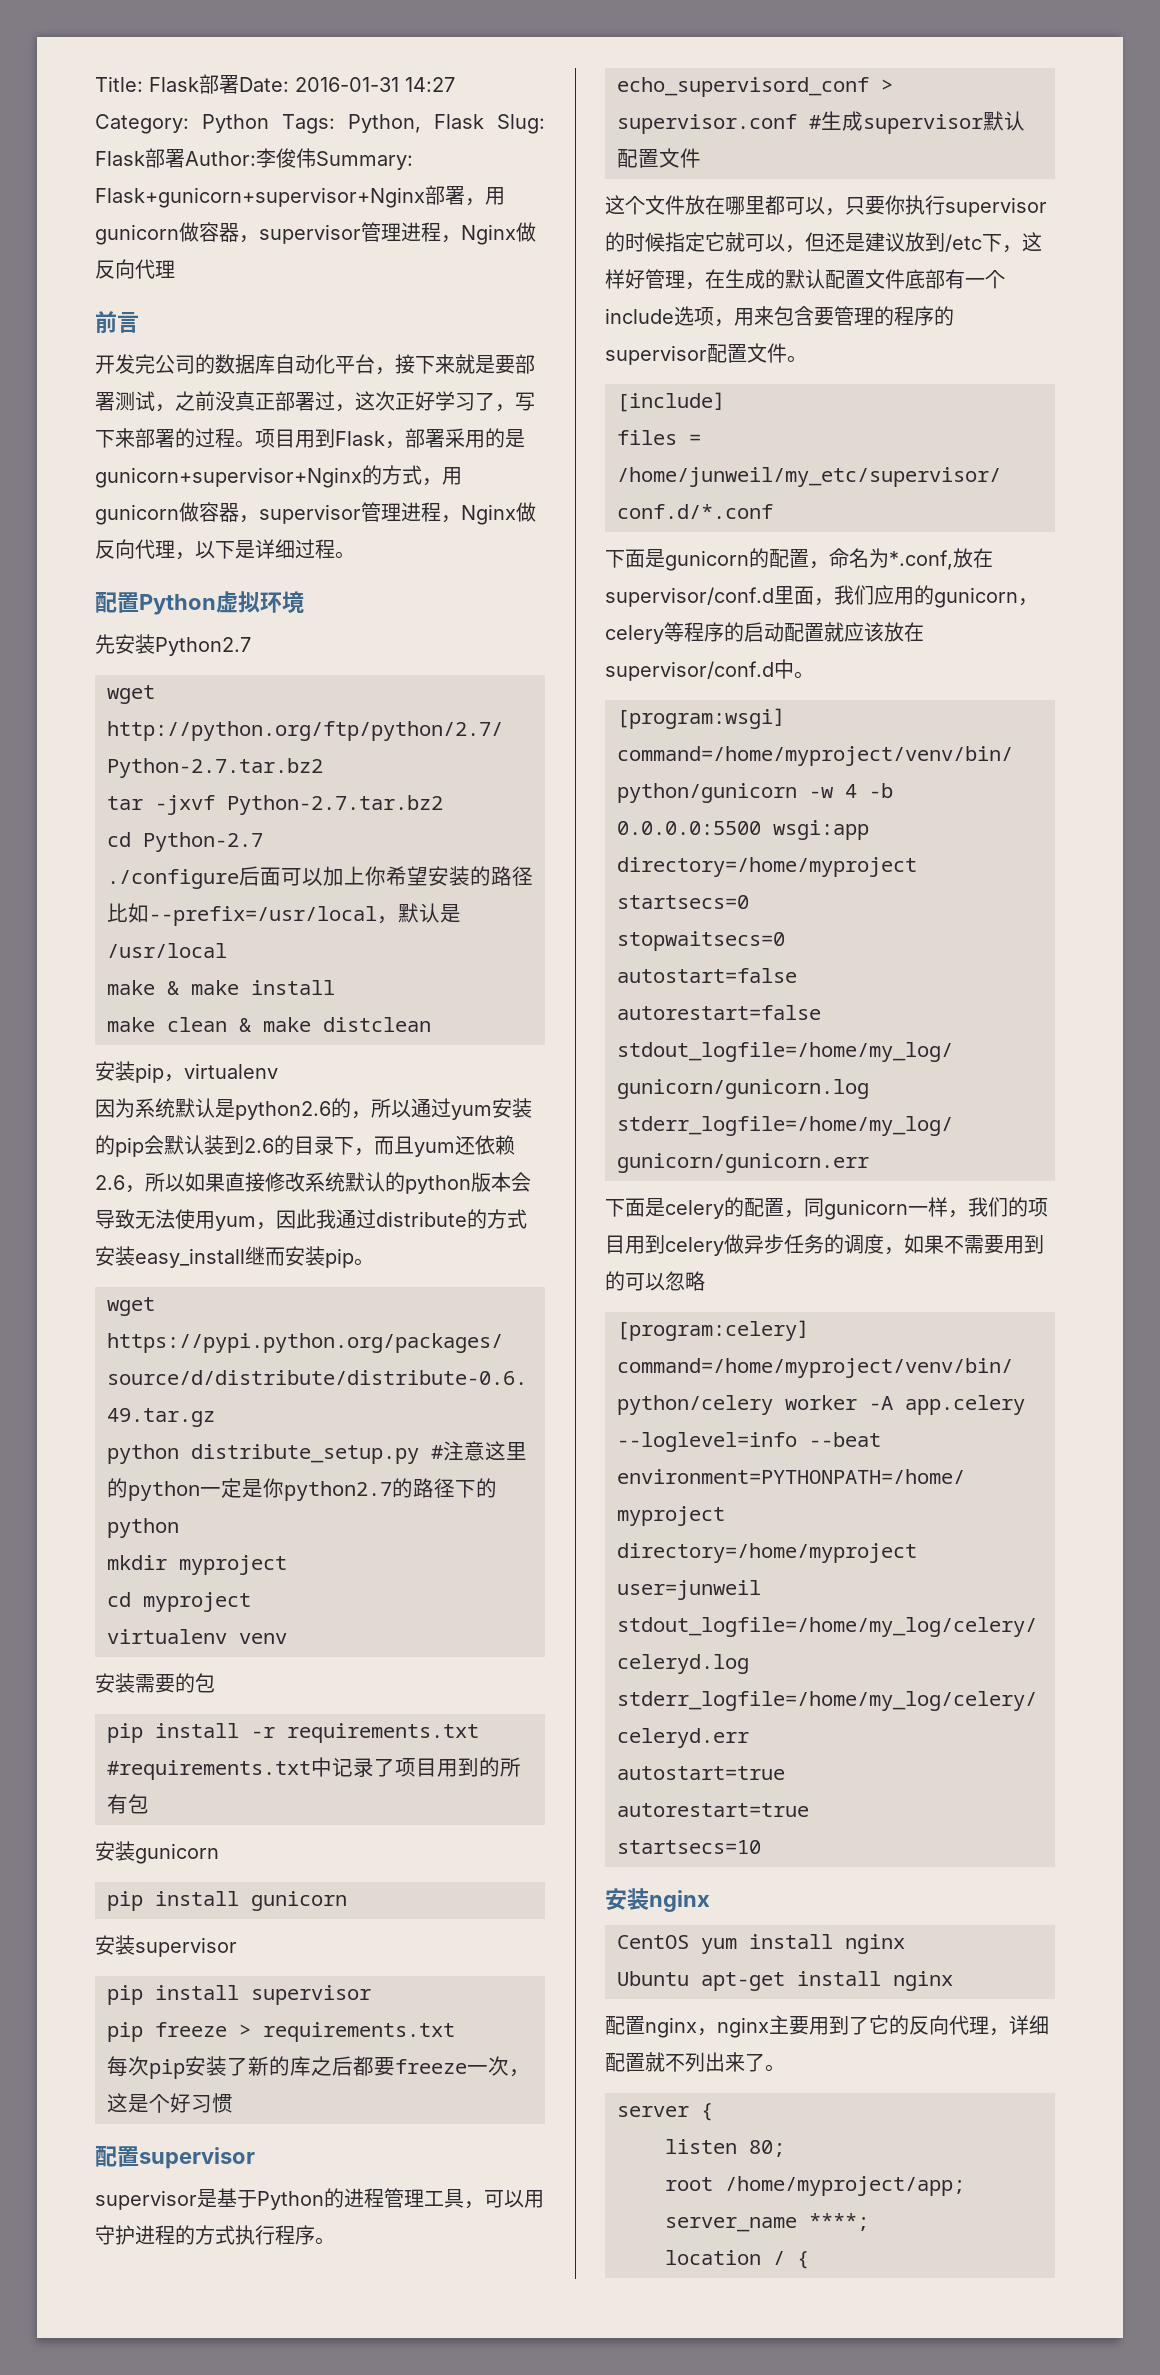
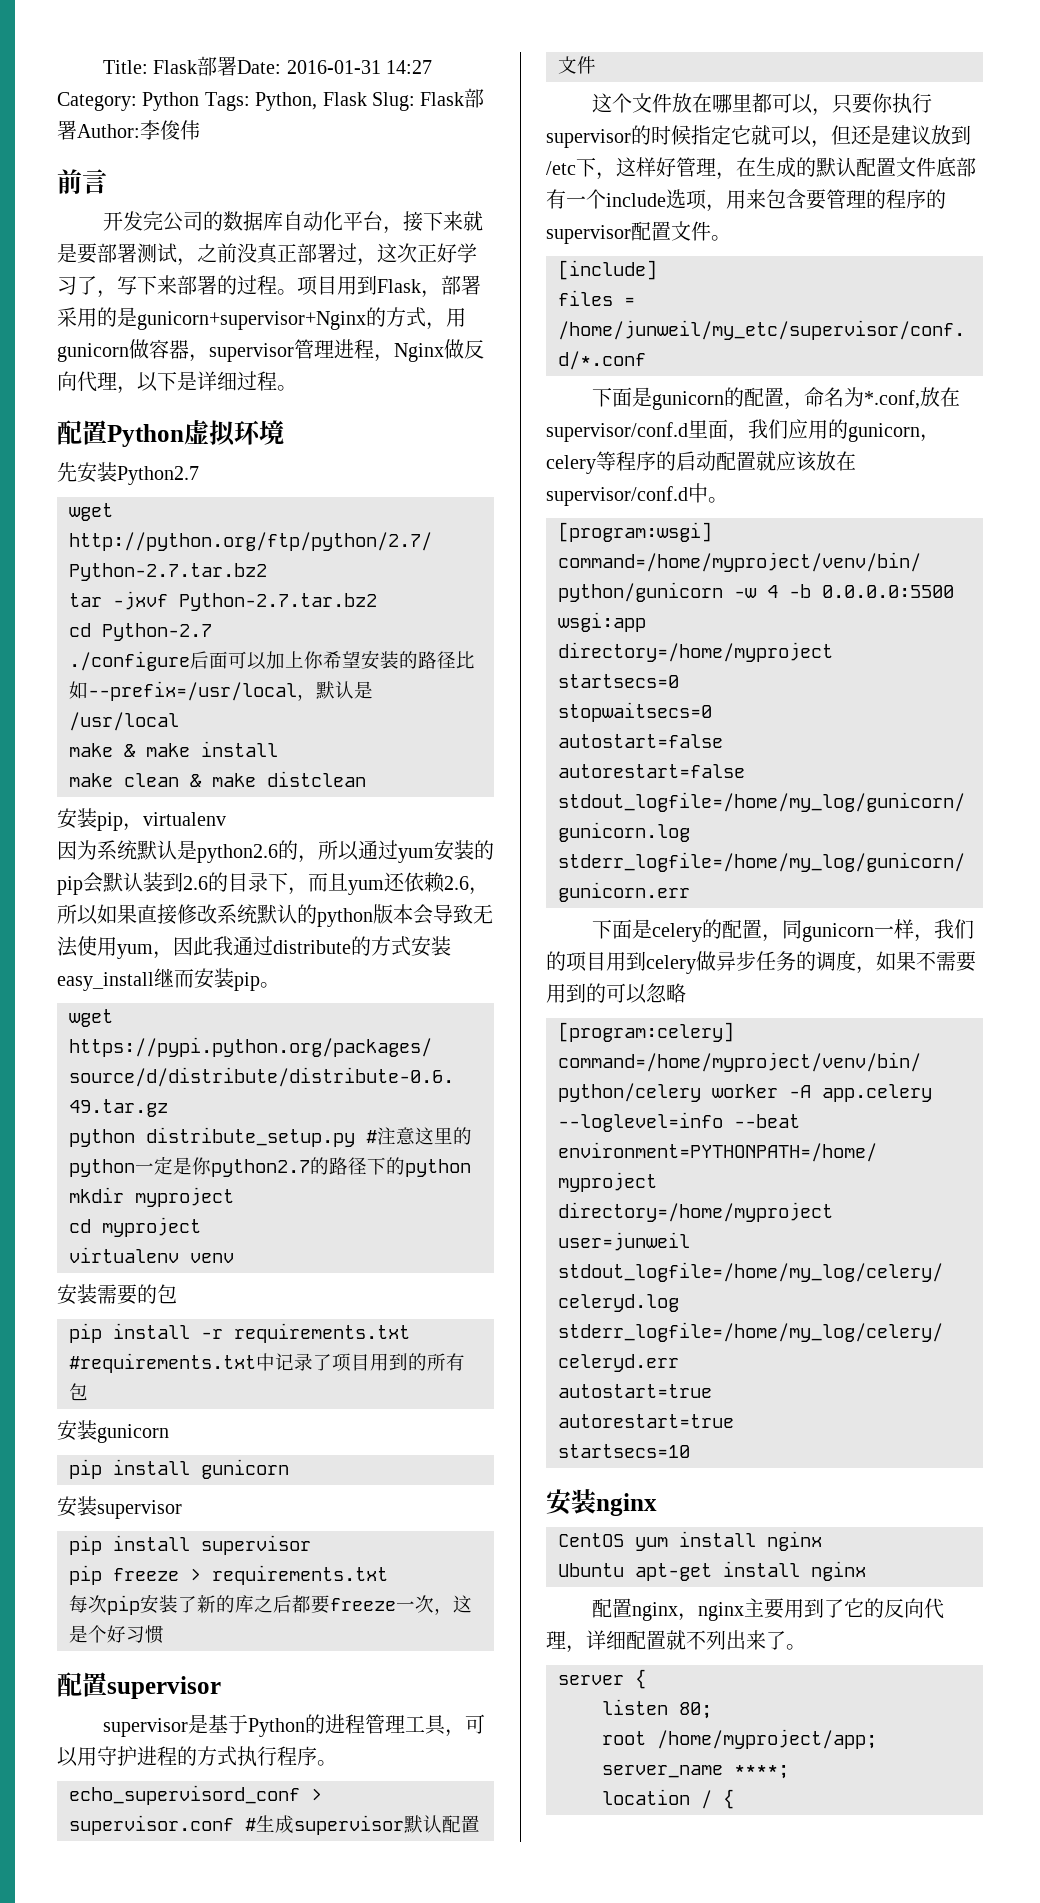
[316,151,413,170] [95,185,505,208] [95,222,536,245] [95,259,175,279] Summary: Flask+gunicorn+supervisor+Nginx部署，用gunicorn做容器，supervisor管理进程，Nginx做反向代理 -> (200, 130) none

